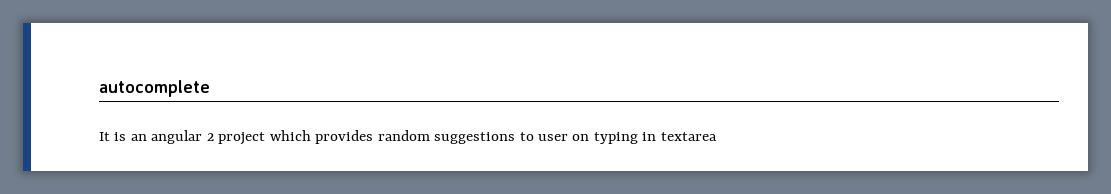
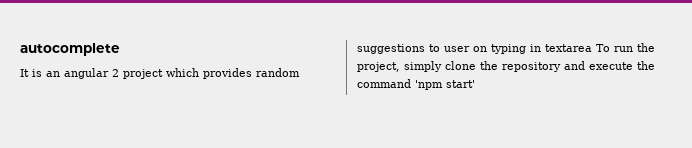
(717, 136) none -> [596,43,655,52] [357,61,655,72] [357,79,475,90] To run the project, simply clone the repository and execute the command 'npm start'

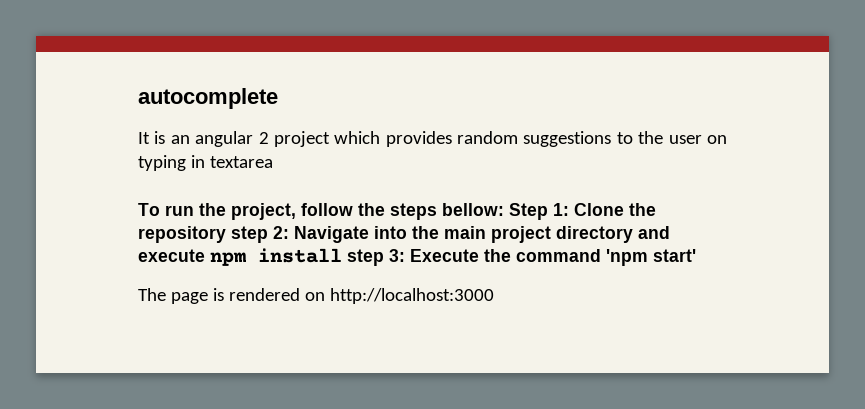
(440, 48) none -> [638,131,664,144] the
(592, 48) none -> (273, 162) //
[404,61,655,72] [357,79,475,90] simply clone the repository and execute the command 'npm start' -> [301,203,656,220] [138,226,670,243] [138,248,696,266] [138,288,494,304] follow the steps bellow: Step 1: Clone the repository step 2: Navigate into the main project directory and execute npm install step 3: Execute the command 'npm start' // The page is rendered on http://localhost:3000

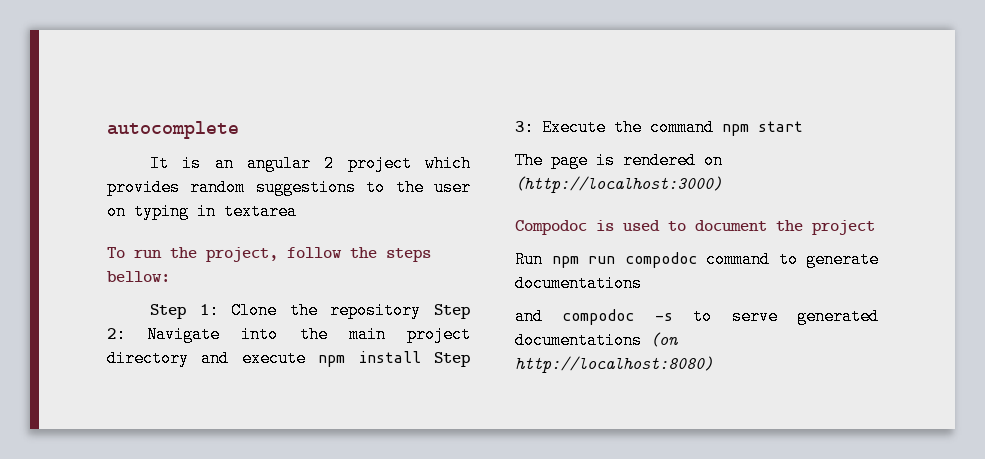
(504, 209) none -> (170, 276) //
[231,226,268,243] step -> [434,304,470,319] Step
[347,249,384,266] step -> [434,352,470,367] Step
[606,249,696,266] 'npm start' -> [722,121,803,136] npm start
[329,288,494,304] http://localhost:3000 -> [515,176,722,193] [515,220,875,235] [515,251,879,268] [515,275,642,292] [515,308,879,325] [515,332,678,349] [515,356,713,373] (http://localhost:3000) // Compodoc is used to document the project // Run npm run compodoc command to generate documentations // and compodoc -s to serve generated documentations (on http://localhost:8080)

